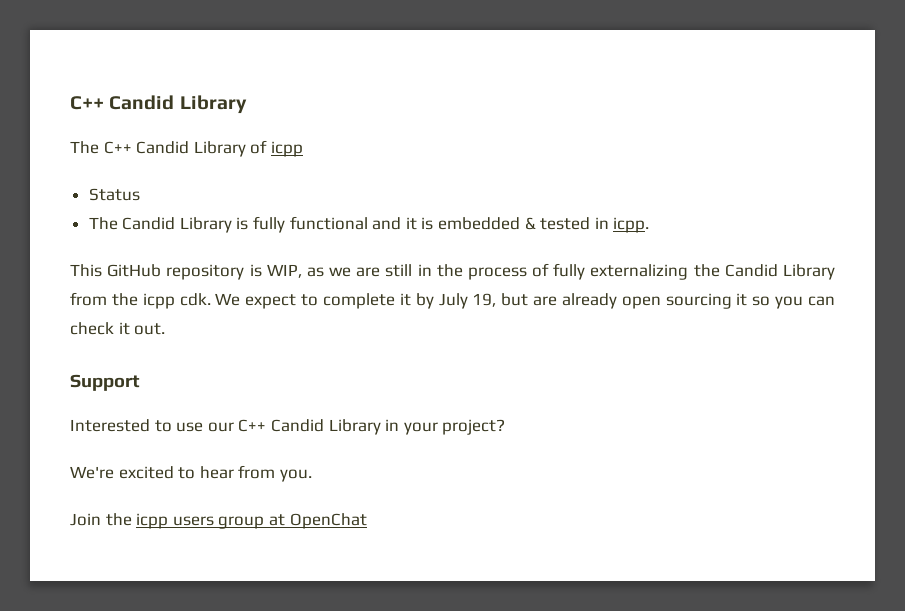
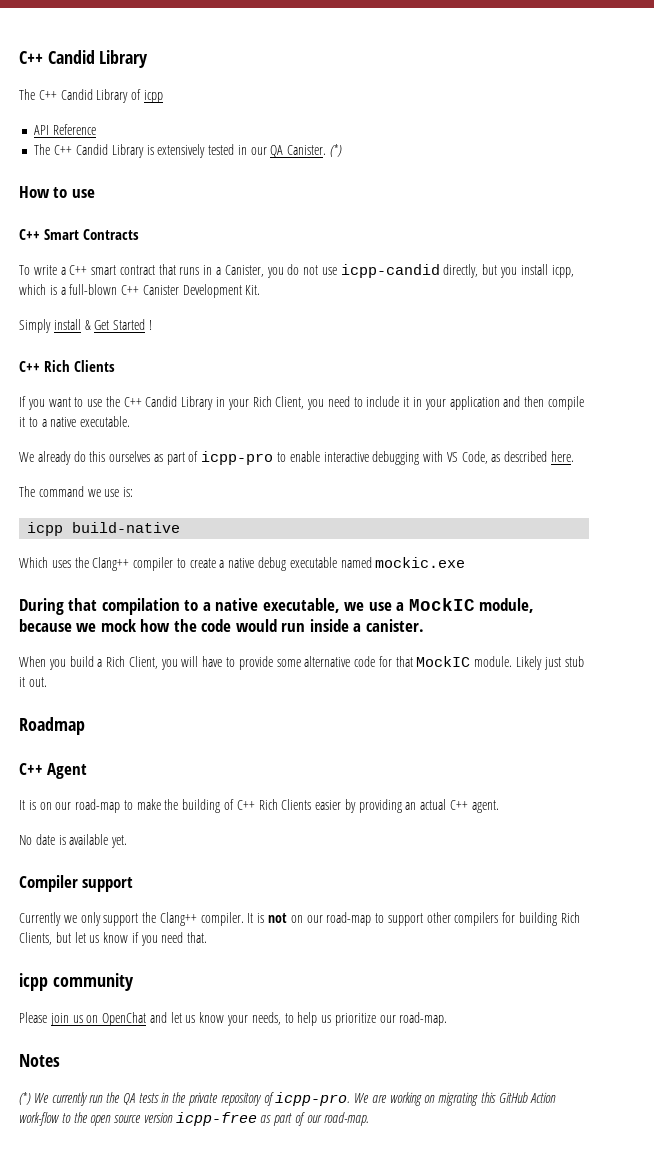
[88,188,140,201] [88,217,118,230] Status // The -> [34,124,97,135] [34,144,73,155] API Reference // The C++
[253,216,650,233] [70,263,835,280] [70,292,836,309] [70,322,166,335] [70,374,140,391] [70,419,234,432] fully functional and it is embedded & tested in icpp. // This GitHub repository is WIP, as we are still in the process of fully externalizing the Candid Library from the icpp cdk. We expect to complete it by July 19, but are already open sourcing it so you can check it out. // Support // Interested to use our -> [157,144,342,158] [19,186,95,198] [19,229,140,240] [19,264,574,278] [19,284,261,298] [19,319,152,333] [19,360,116,372] [19,396,120,410] extensively tested in our QA Canister. (*) // How to use // C++ Smart Contracts // To write a C++ smart contract that runs in a Canister, you do not use icpp-candid directly, but you install icpp, which is a full-blown C++ Canister Development Kit. // Simply install & Get Started ! // C++ Rich Clients // If you want to use the
[442,419,506,435] [70,465,312,482] [70,513,367,529] project? // We're excited to hear from you. // Join the icpp users group at OpenChat -> [252,396,584,410] [19,416,131,427] [19,451,575,465] [19,486,134,497] [27,522,181,536] [19,557,466,571] [19,598,535,615] [19,619,424,632] [19,656,584,670] [19,677,47,687] [19,717,85,735] [19,763,88,779] [19,799,499,813] [19,834,128,848] [19,875,134,892] [19,912,580,926] [19,932,208,946] [19,973,134,991] [19,1012,448,1026] [19,1054,60,1067] [19,1092,556,1106] [19,1112,369,1126] Rich Client, you need to include it in your application and then compile it to a native executable. // We already do this ourselves as part of icpp-pro to enable interactive debugging with VS Code, as described here. // The command we use is: // icpp build-native // Which uses the Clang++ compiler to create a native debug executable named mockic.exe // During that compilation to a native executable, we use a MockIC module, because we mock how the code would run inside a canister. // When you build a Rich Client, you will have to provide some alternative code for that MockIC module. Likely just stub it out. // Roadmap // C++ Agent // It is on our road-map to make the building of C++ Rich Clients easier by providing an actual C++ agent. // No date is available yet. // Compiler support // Currently we only support the Clang++ compiler. It is not on our road-map to support other compilers for building Rich Clients, but let us know if you need that. // icpp community // Please join us on OpenChat and let us know your needs, to help us prioritize our road-map. // Notes // (*) We currently run the QA tests in the private repository of icpp-pro. We are working on migrating this GitHub Action work-flow to the open source version icpp-free as part of our road-map.

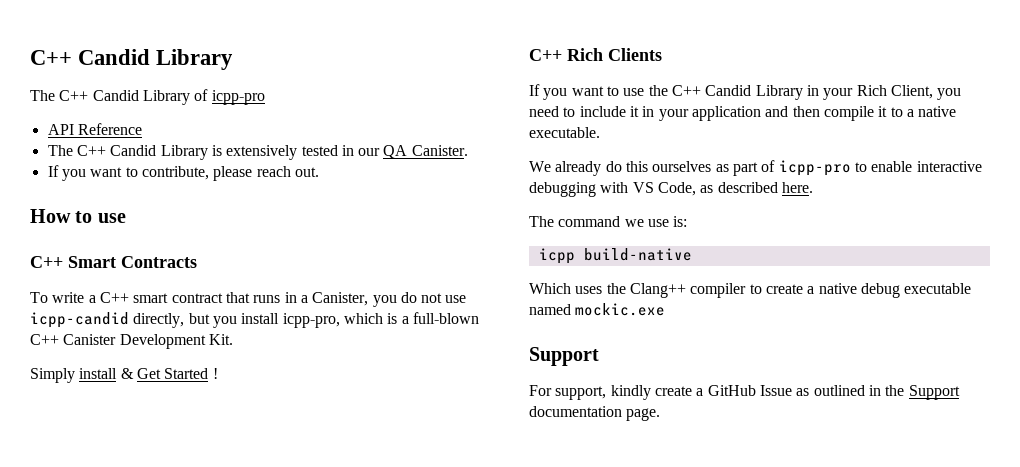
[143,90,163,103] icpp -> [211,90,265,105] icpp-pro
[329,144,342,157] (*) -> [47,165,319,181] // If you want to contribute, please reach out.
[551,265,574,278] icpp, -> [282,313,340,328] icpp-pro,
[19,598,535,615] [19,619,424,632] [19,656,584,670] [19,677,47,687] [19,717,85,735] [19,763,88,779] [19,799,499,813] [19,834,128,848] [19,875,134,892] [19,912,580,926] [19,932,208,946] [19,973,134,991] [19,1012,448,1026] [19,1054,60,1067] [19,1092,556,1106] [19,1112,369,1126] During that compilation to a native executable, we use a MockIC module, because we mock how the code would run inside a canister. // When you build a Rich Client, you will have to provide some alternative code for that MockIC module. Likely just stub it out. // Roadmap // C++ Agent // It is on our road-map to make the building of C++ Rich Clients easier by providing an actual C++ agent. // No date is available yet. // Compiler support // Currently we only support the Clang++ compiler. It is not on our road-map to support other compilers for building Rich Clients, but let us know if you need that. // icpp community // Please join us on OpenChat and let us know your needs, to help us prioritize our road-map. // Notes // (*) We currently run the QA tests in the private repository of icpp-pro. We are working on migrating this GitHub Action work-flow to the open source version icpp-free as part of our road-map. -> [529,347,599,366] [529,385,960,400] [529,406,661,421] Support // For support, kindly create a GitHub Issue as outlined in the Support documentation page.

